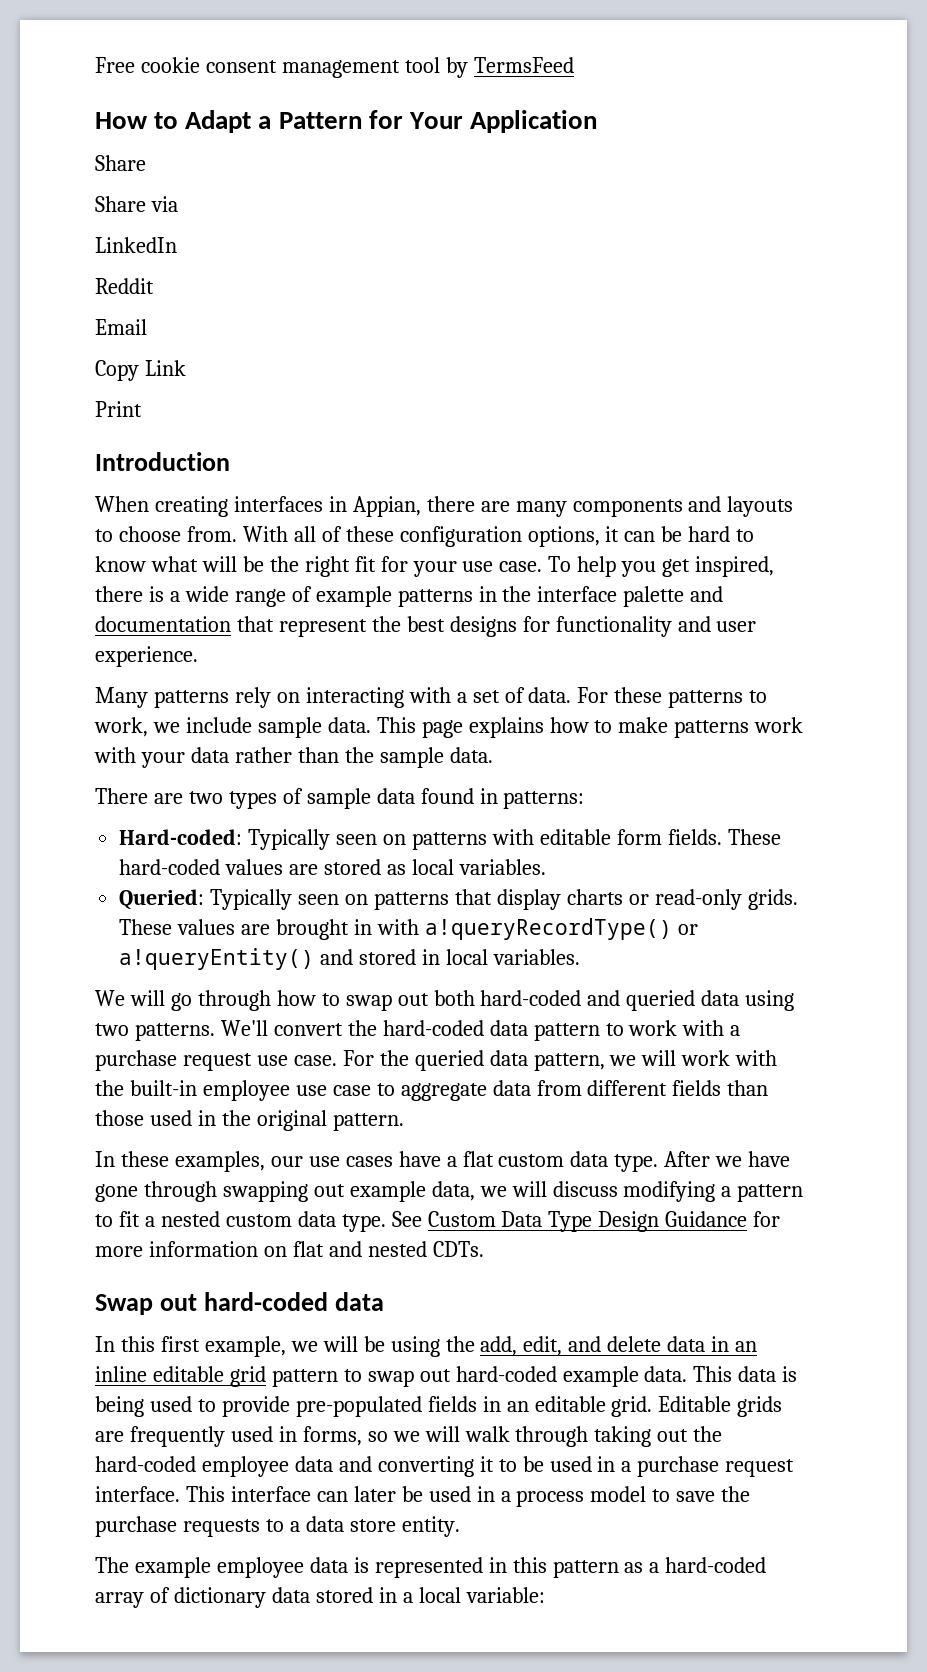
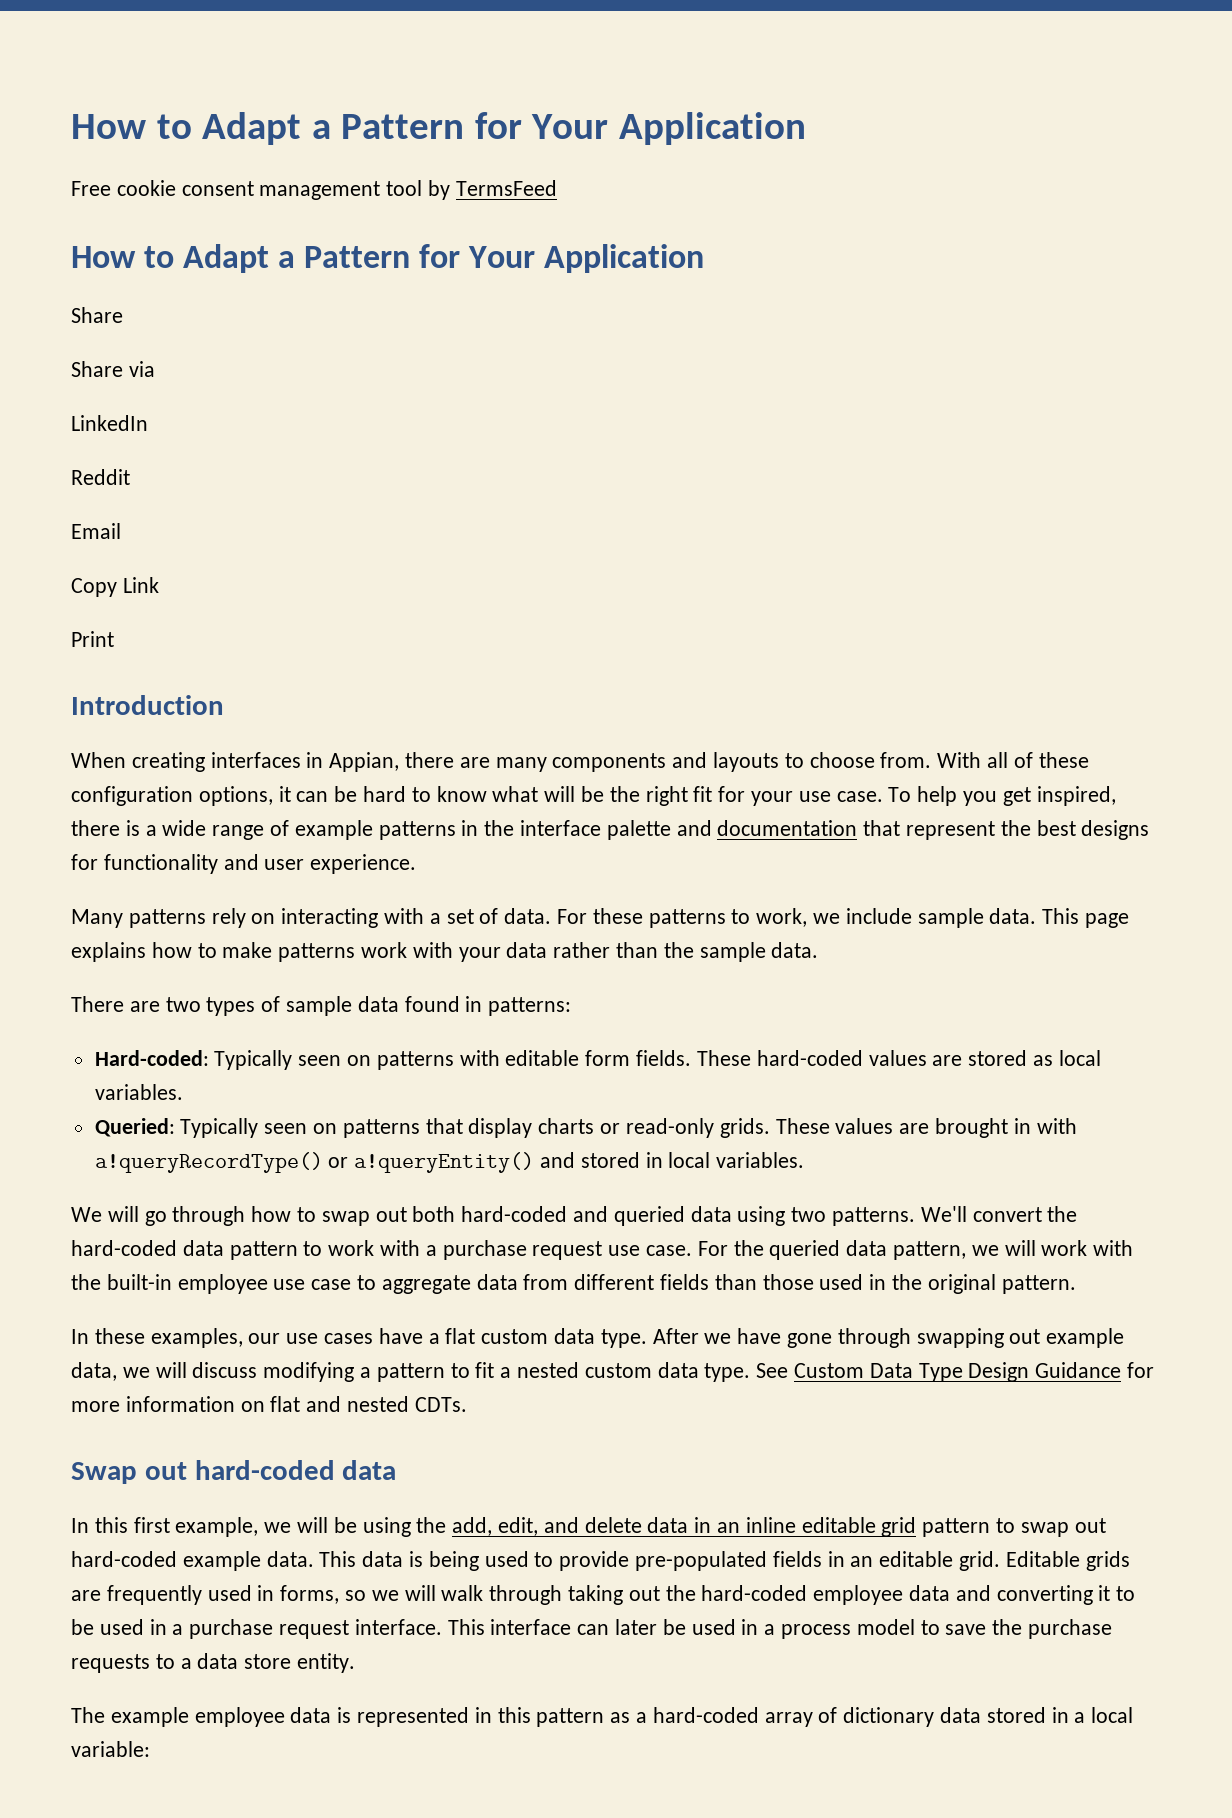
(95, 65) none -> [71,112,806,145] How to Adapt a Pattern for Your Application //

